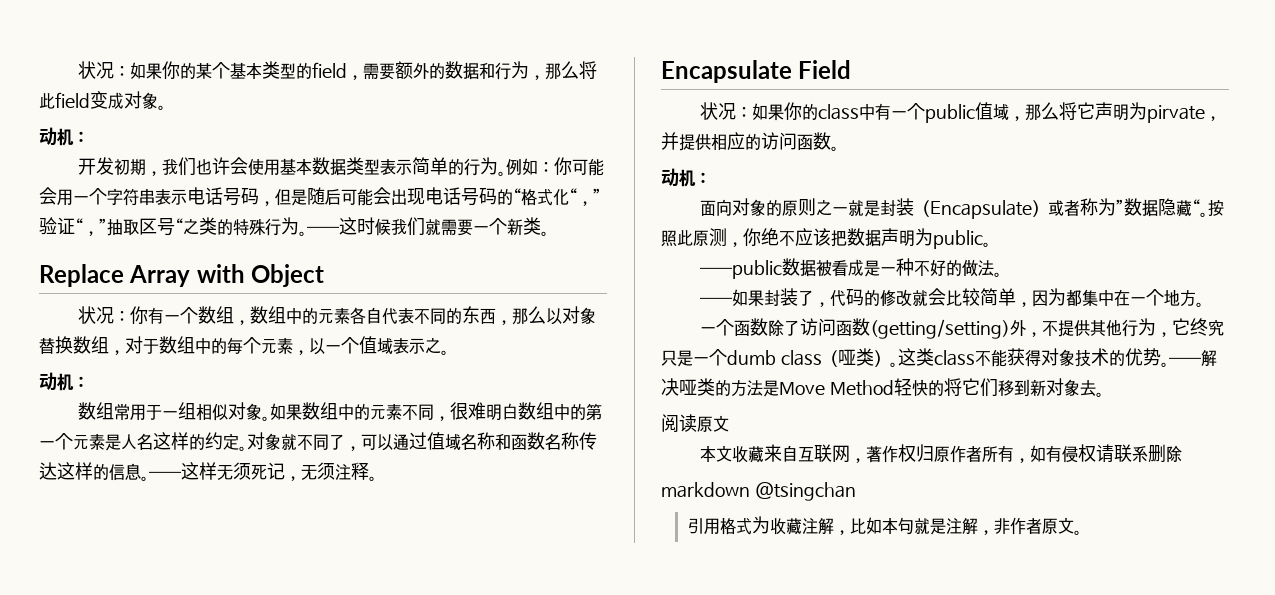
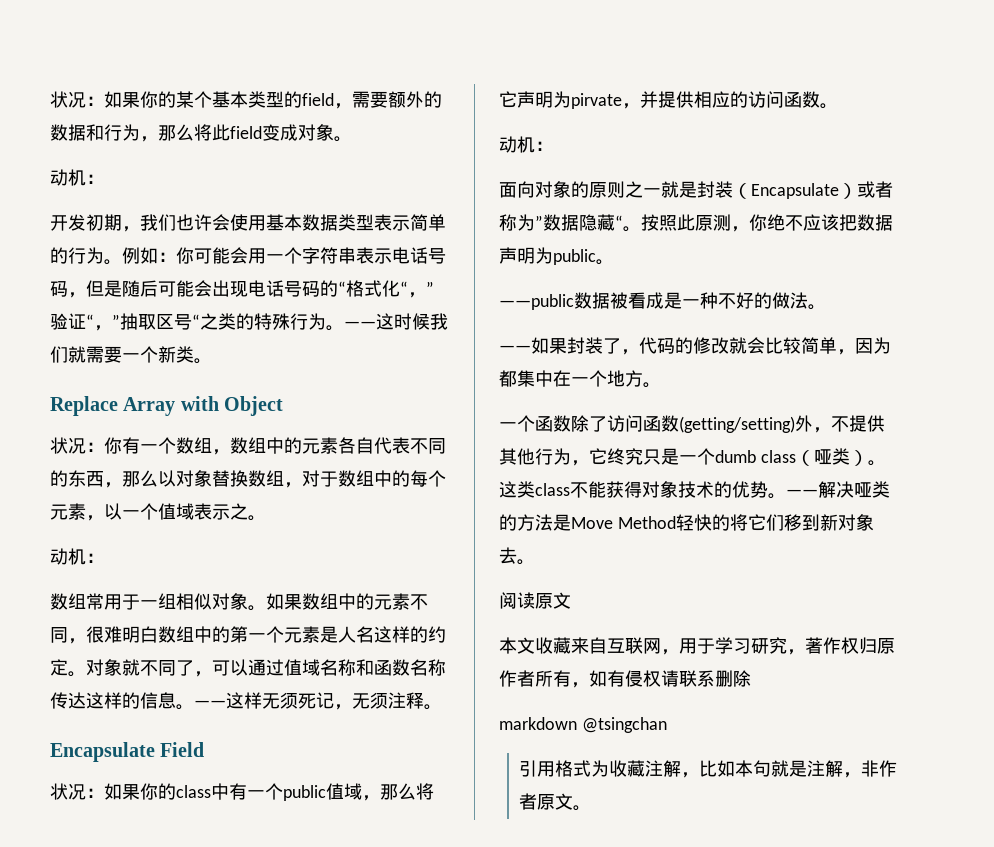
(866, 460) none -> [679,637,805,655] 用于学习研究，

